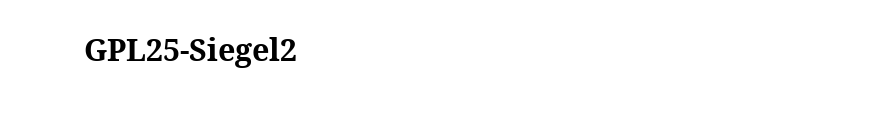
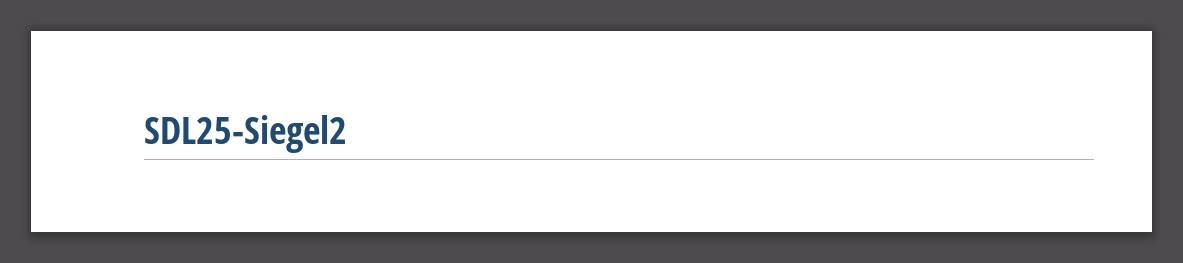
[84,37,297,68] GPL25-Siegel2 -> [144,115,347,153] SDL25-Siegel2

